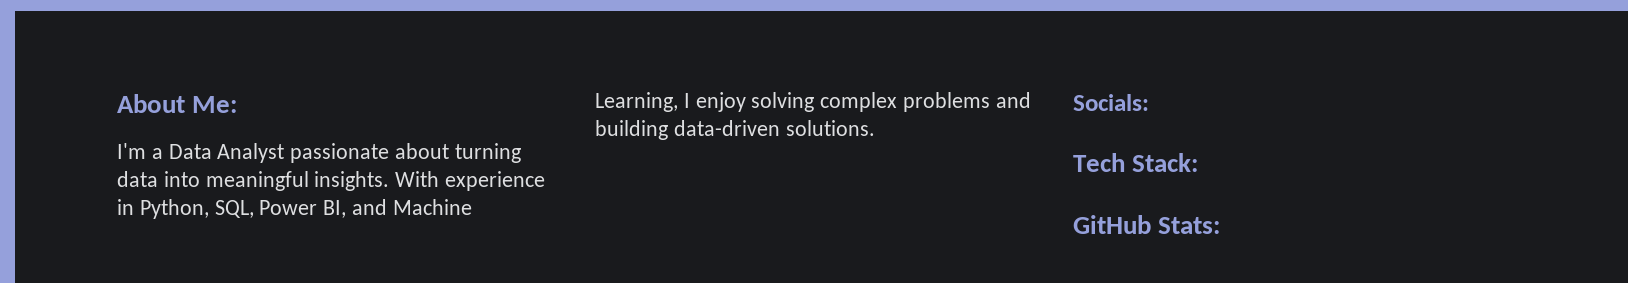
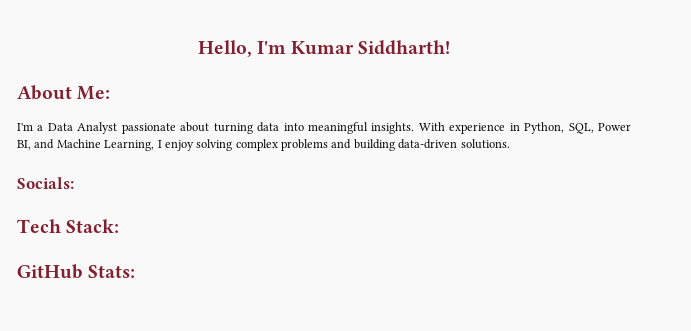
(117, 103) none -> [197,40,451,57] Hello, I'm Kumar Siddharth! //

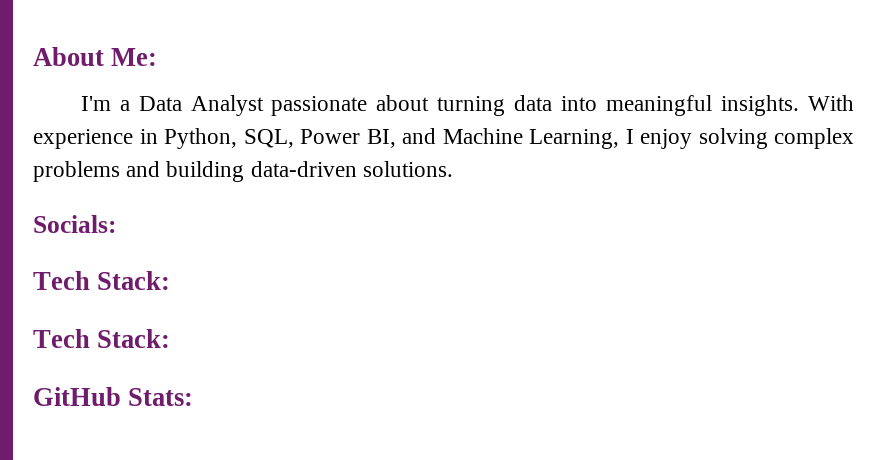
[197,40,451,57] Hello, I'm Kumar Siddharth! // -> (33, 56) none
(120, 226) none -> [33,329,171,348] // Tech Stack:

